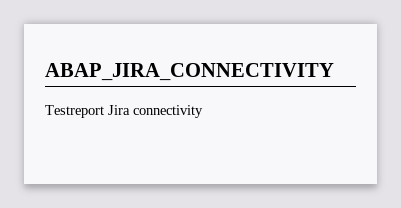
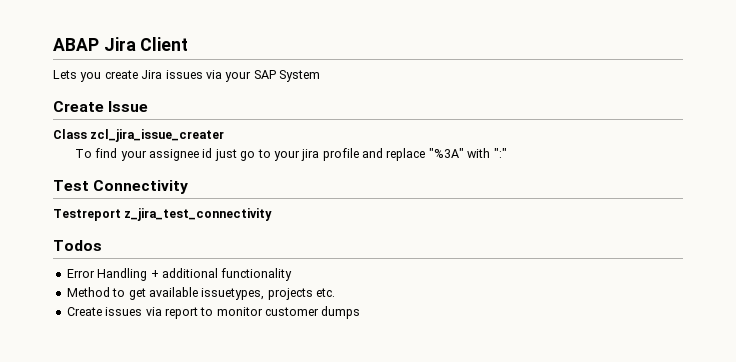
[45,63,334,81] [45,105,203,118] ABAP_JIRA_CONNECTIVITY // Testreport Jira connectivity -> [53,37,189,51] [53,70,320,82] [53,101,149,112] [53,129,225,142] [74,148,507,161] [53,180,189,194] [53,208,273,221] [53,240,102,251] [66,268,293,281] [66,287,335,300] [66,306,361,319] ABAP Jira Client // Lets you create Jira issues via your SAP System // Create Issue // Class zcl_jira_issue_creater // To find your assignee id just go to your jira profile and replace "%3A" with ":" // Test Connectivity // Testreport z_jira_test_connectivity // Todos // Error Handling + additional functionality // Method to get available issuetypes, projects etc. // Create issues via report to monitor customer dumps

